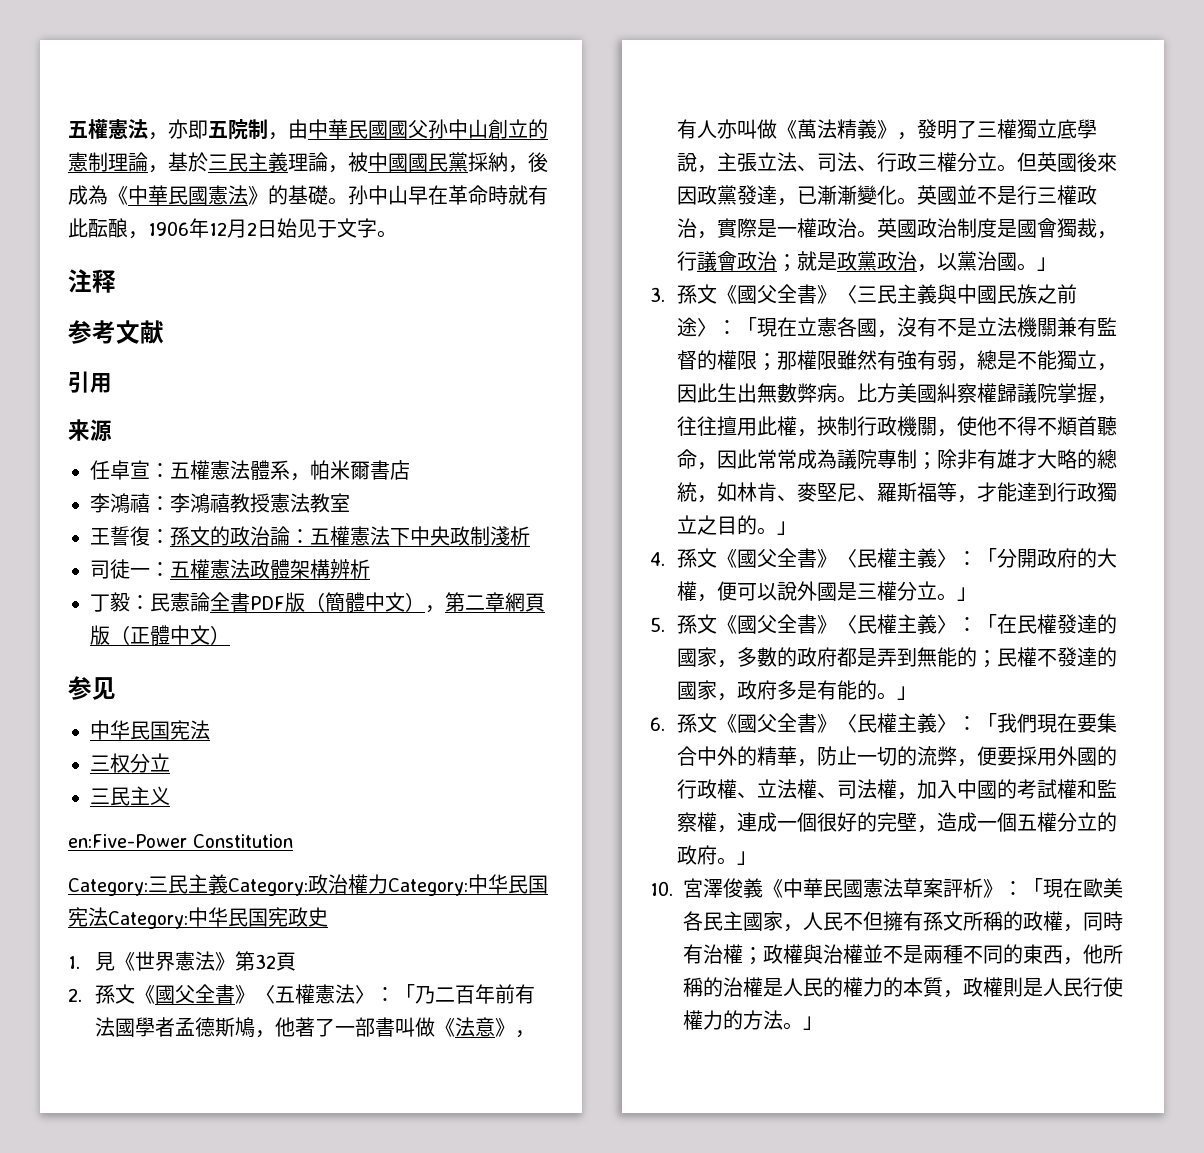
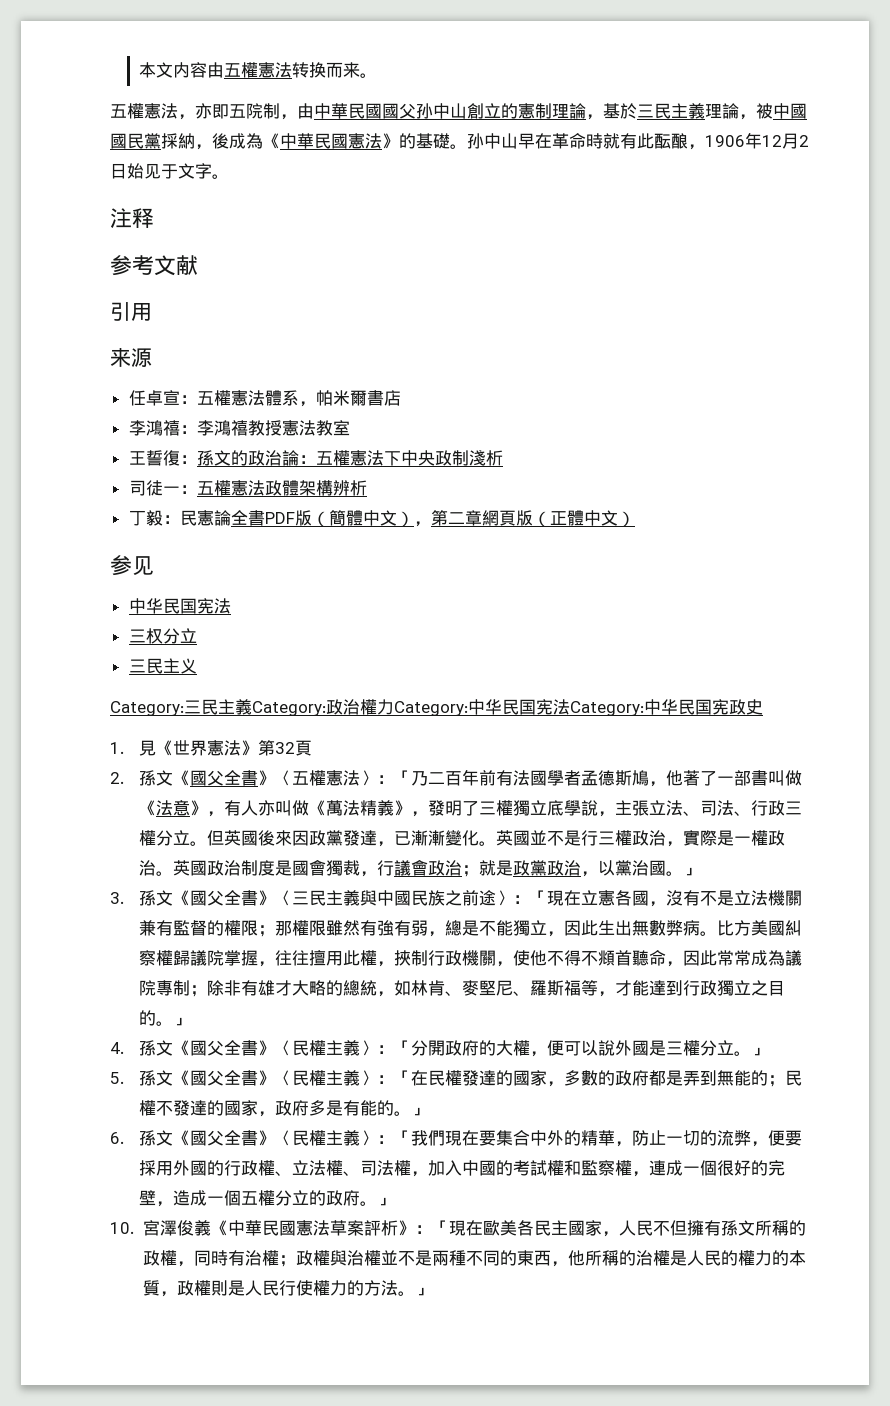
(68, 129) none -> [139,62,378,78] 本文内容由五權憲法转换而来。 //
[68,834,293,848] // en:Five-Power Constitution -> (197, 666) none

